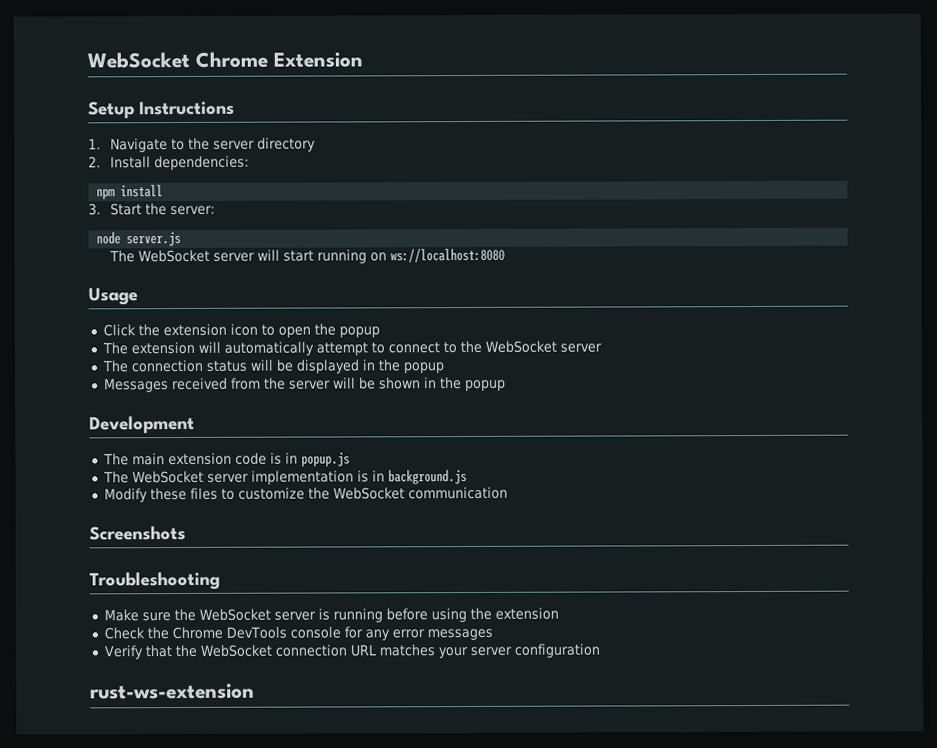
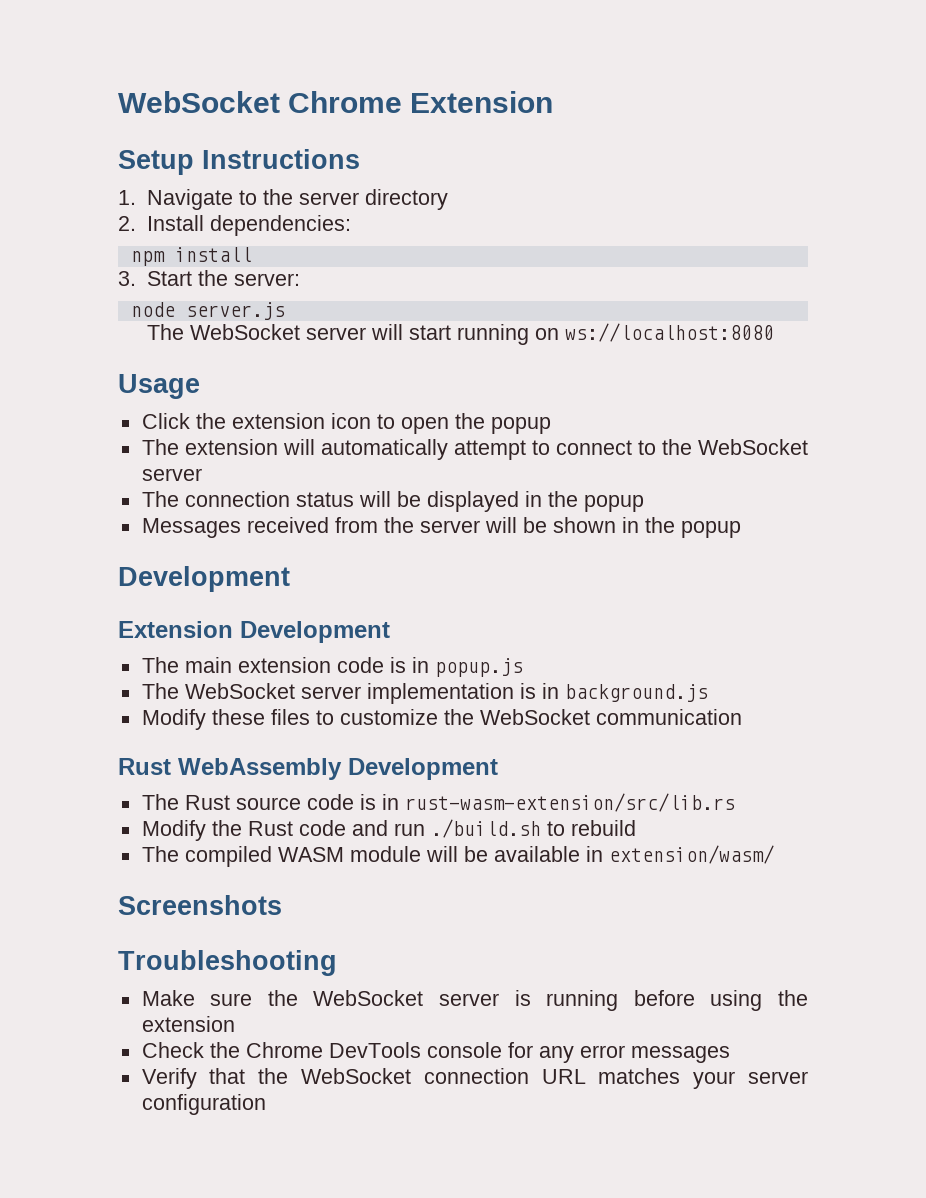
(195, 424) none -> [118,621,390,643] // Extension Development
(508, 493) none -> [118,758,498,780] [141,793,735,812] [141,819,636,841] [141,845,774,867] // Rust WebAssembly Development // The Rust source code is in rust-wasm-extension/src/lib.rs // Modify the Rust code and run ./build.sh to rebuild // The compiled WASM module will be available in extension/wasm/
[90,683,255,700] // rust-ws-extension -> (266, 1104) none

